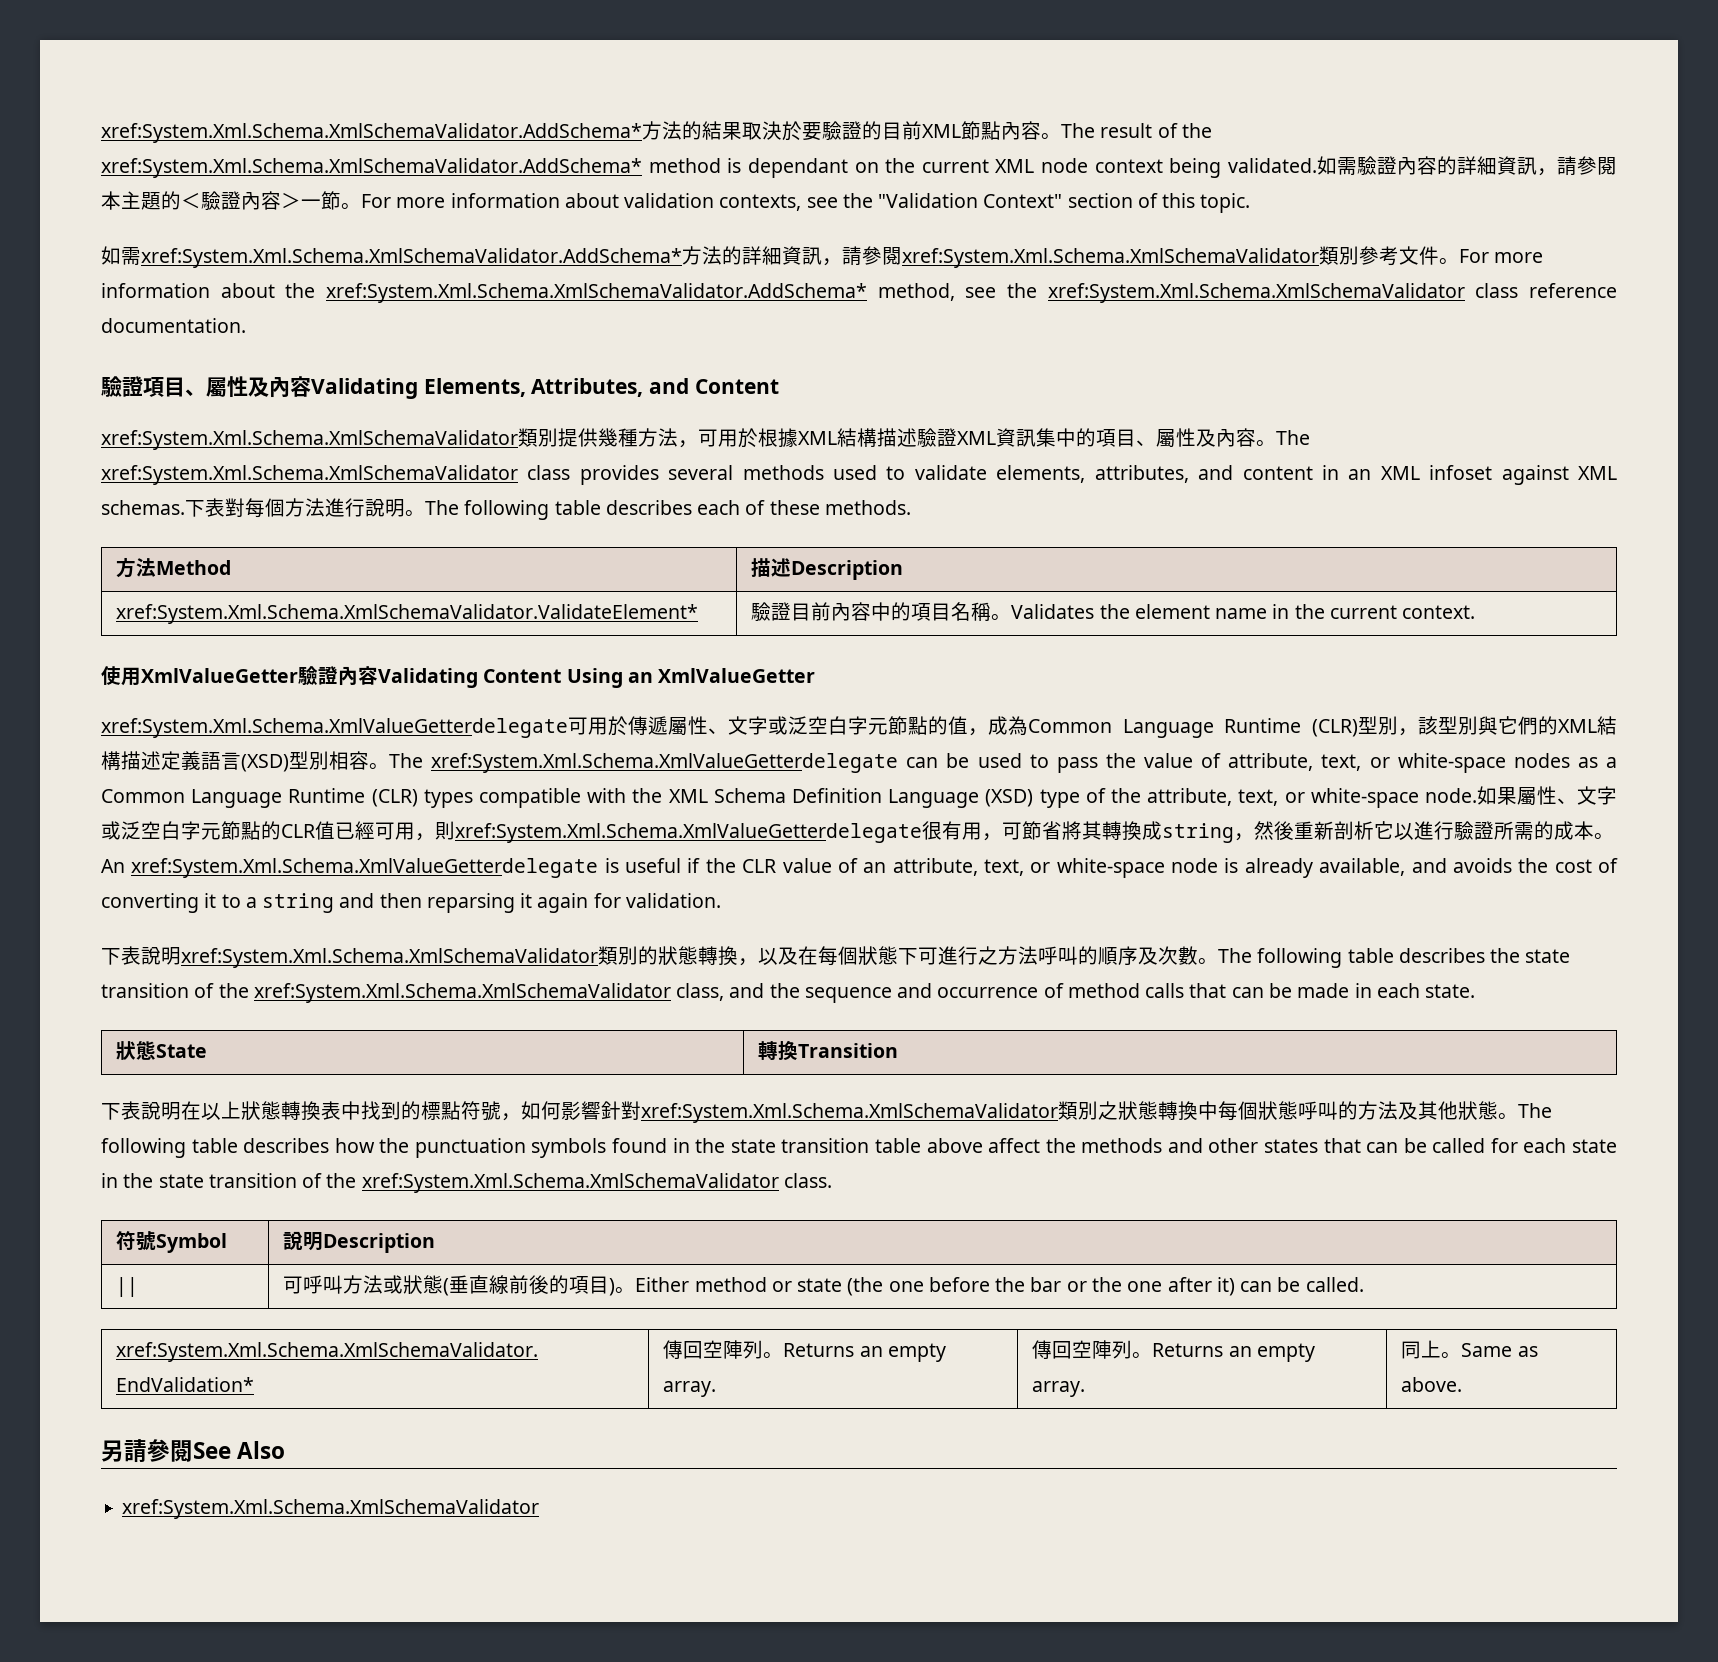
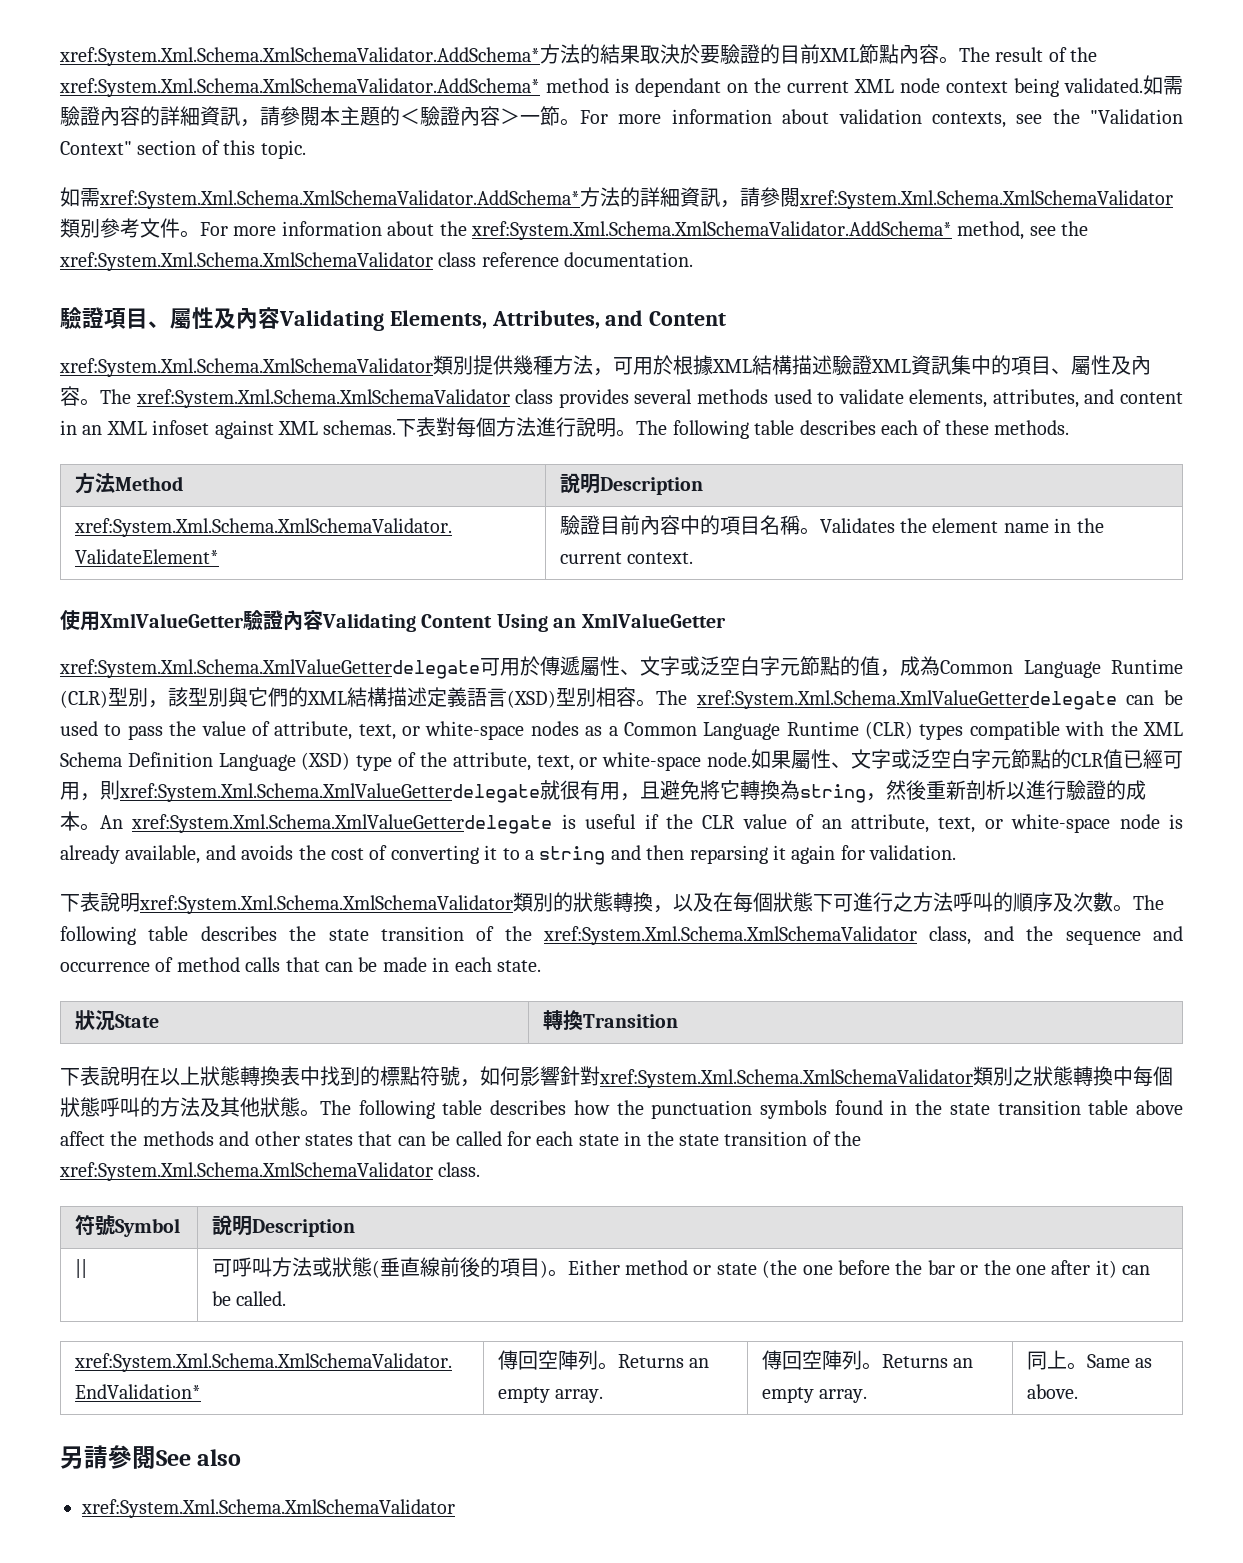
[751,558,792,577] 描述 -> [559,473,600,494] 說明
(922, 833) none -> [540,780,560,800] 就
[1002,821,1162,841] 可節省將其轉換成 -> [640,780,800,800] 且避免將它轉換為
[1374,821,1394,839] 它 -> (1006, 790) none
[1494,821,1534,840] 所需 -> (1106, 790) none
[136,1040,157,1060] 態 -> [94,1010,115,1031] 況
[237,1441,286,1459] Also -> [197,1449,242,1466] also

